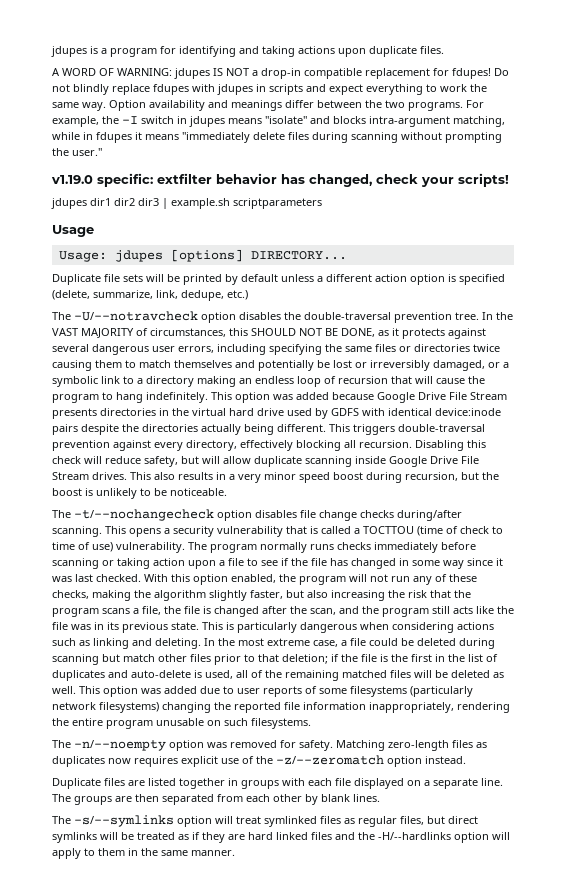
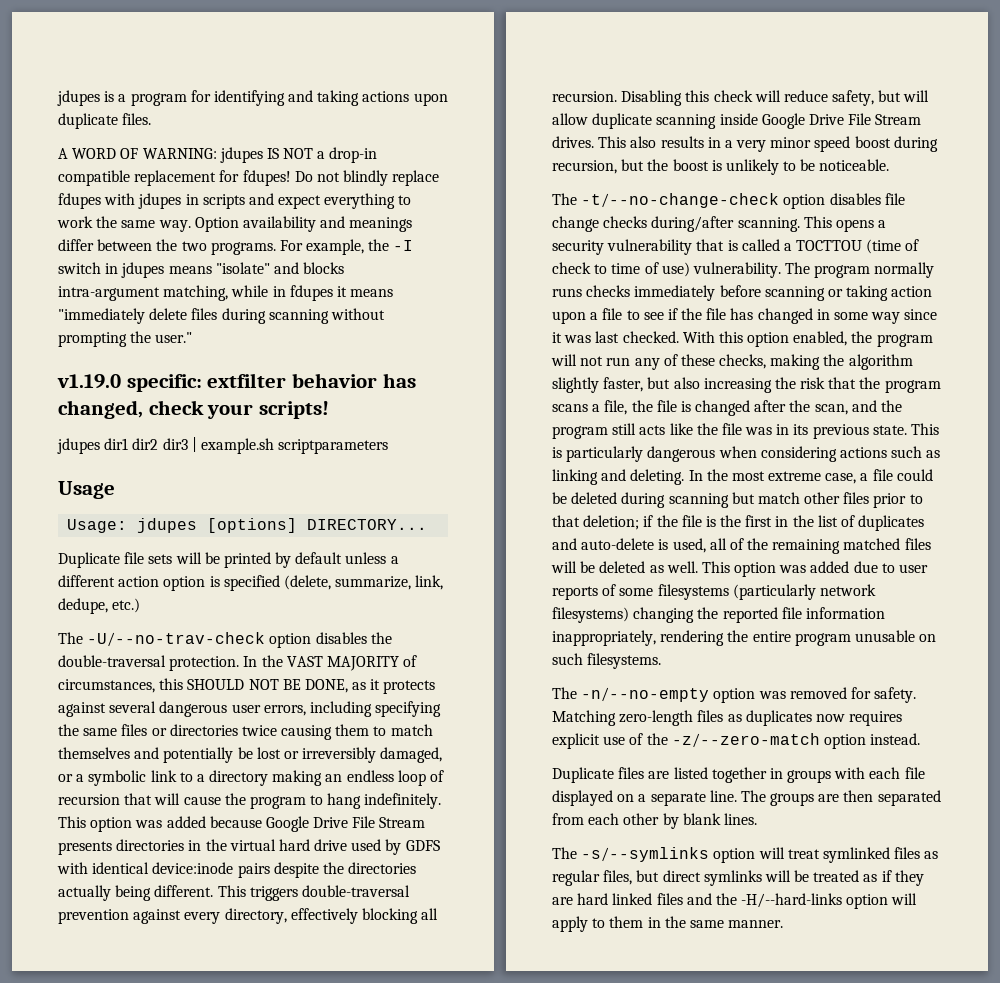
[74,311,198,321] -U/--notravcheck -> [87,632,266,647] -U/--no-trav-check
[394,312,479,323] prevention tree. -> [169,656,240,671] protection.
[74,509,214,521] -t/--nochangecheck -> [581,193,780,208] -t/--no-change-check
[74,740,166,751] -n/--noempty -> [581,687,710,702] -n/--no-empty
[276,755,384,765] -z/--zeromatch -> [671,733,820,748] -z/--zero-match
[378,832,451,840] -H/--hardlinks -> [741,893,843,908] -H/--hard-links

